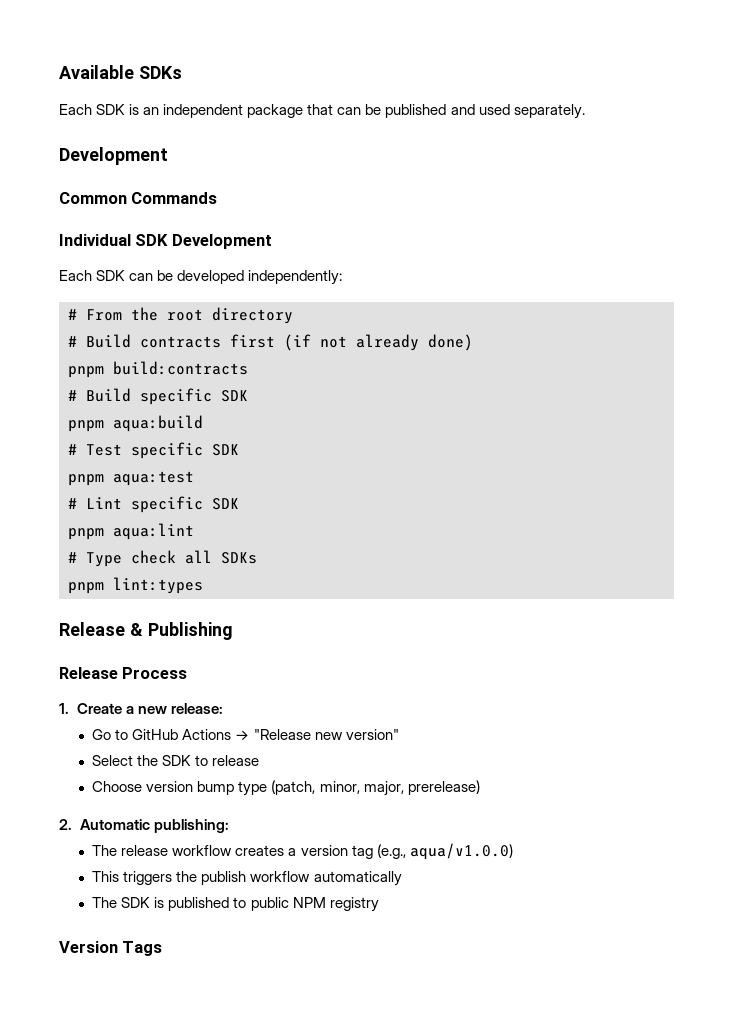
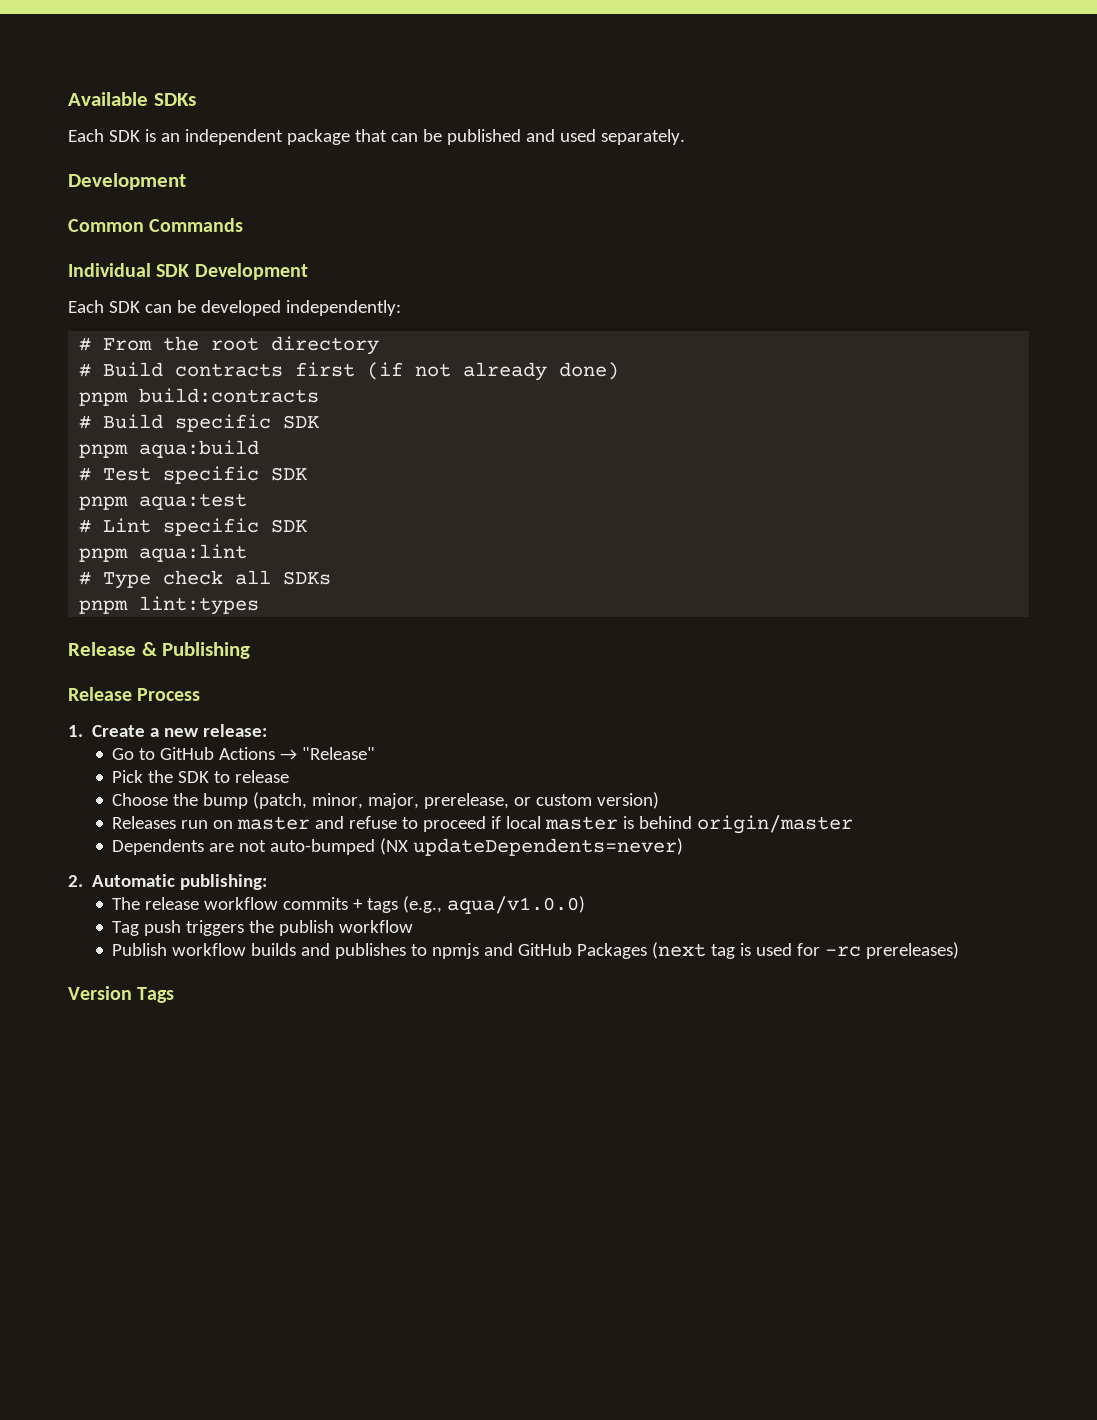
[253,729,399,740] [92,755,134,766] "Release new version" // Select -> [302,747,376,760] [112,770,144,783] "Release" // Pick
[146,780,480,796] version bump type (patch, minor, major, prerelease) -> [173,792,660,809] [112,815,854,834] [112,838,684,856] the bump (patch, minor, major, prerelease, or custom version) // Releases run on master and refuse to proceed if local master is behind origin/master // Dependents are not auto-bumped (NX updateDependents=never)
[235,845,373,859] creates a version tag -> [283,897,399,913] commits + tags
[92,871,120,882] This -> [112,920,182,936] Tag push
[313,871,402,886] [92,897,379,912] automatically // The SDK is published to public NPM registry -> [112,942,960,959] // Publish workflow builds and publishes to npmjs and GitHub Packages (next tag is used for -rc prereleases)

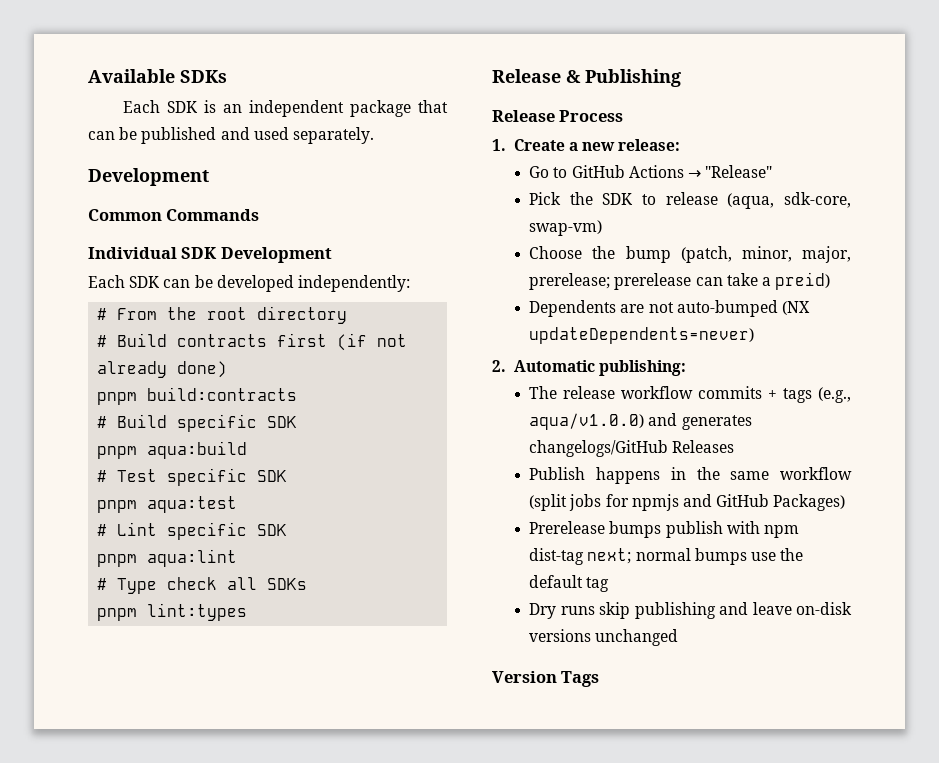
(290, 776) none -> [727,192,851,209] [529,220,603,236] (aqua, sdk-core, swap-vm)
[424,792,660,809] [112,815,854,834] prerelease, or custom version) // Releases run on master and refuse to proceed if local master is behind origin/master -> [529,272,831,290] prerelease; prerelease can take a preid)
[112,920,414,936] [112,942,960,959] // Tag push triggers the publish workflow // Publish workflow builds and publishes to npmjs and GitHub Packages (next tag is used for -rc prereleases) -> [648,413,752,430] [529,440,735,457] [529,467,852,484] [529,494,846,511] [529,521,799,538] [529,548,804,565] [529,575,610,592] [529,602,852,619] [529,629,679,646] and generates changelogs/GitHub Releases // Publish happens in the same workflow (split jobs for npmjs and GitHub Packages) // Prerelease bumps publish with npm dist-tag next; normal bumps use the default tag // Dry runs skip publishing and leave on-disk versions unchanged

